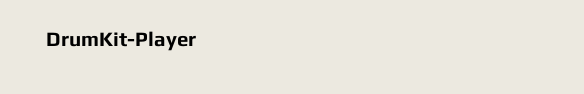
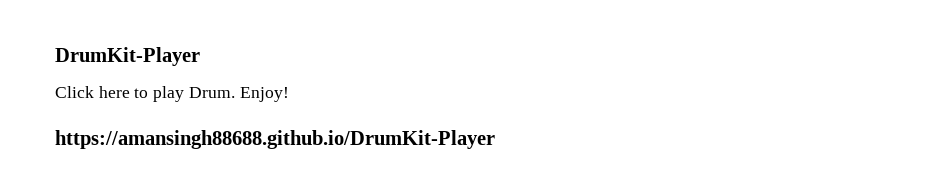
(196, 41) none -> [55,86,289,102] [55,130,495,149] // Click here to play Drum. Enjoy! // https://amansingh88688.github.io/DrumKit-Player

